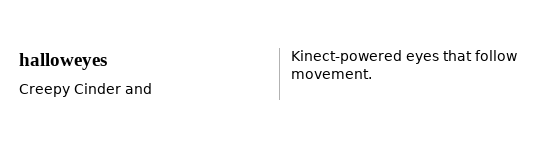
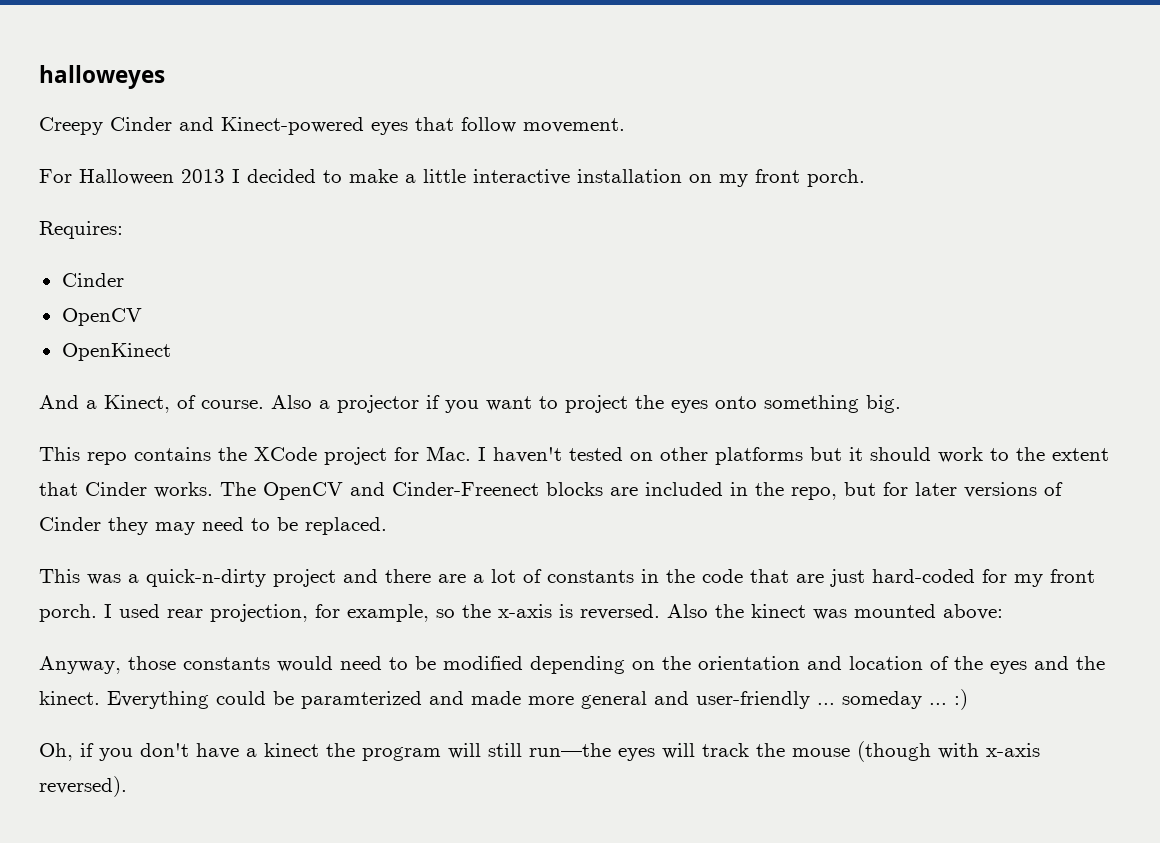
(372, 74) none -> [39,169,865,187] [39,221,123,239] [61,273,124,287] [61,308,142,326] [61,343,171,361] [39,395,901,413] [39,446,1109,465] [39,482,1063,500] [39,517,387,535] [39,569,1095,587] [39,604,1003,622] [39,656,1105,674] [39,689,968,710] [39,741,1040,762] [39,776,127,797] // For Halloween 2013 I decided to make a little interactive installation on my front porch. // Requires: // Cinder // OpenCV // OpenKinect // And a Kinect, of course. Also a projector if you want to project the eyes onto something big. // This repo contains the XCode project for Mac. I haven't tested on other platforms but it should work to the extent that Cinder works. The OpenCV and Cinder-Freenect blocks are included in the repo, but for later versions of Cinder they may need to be replaced. // This was a quick-n-dirty project and there are a lot of constants in the code that are just hard-coded for my front porch. I used rear projection, for example, so the x-axis is reversed. Also the kinect was mounted above: // Anyway, those constants would need to be modified depending on the orientation and location of the eyes and the kinect. Everything could be paramterized and made more general and user-friendly ... someday ... :) // Oh, if you don't have a kinect the program will still run—the eyes will track the mouse (though with x-axis reversed).

